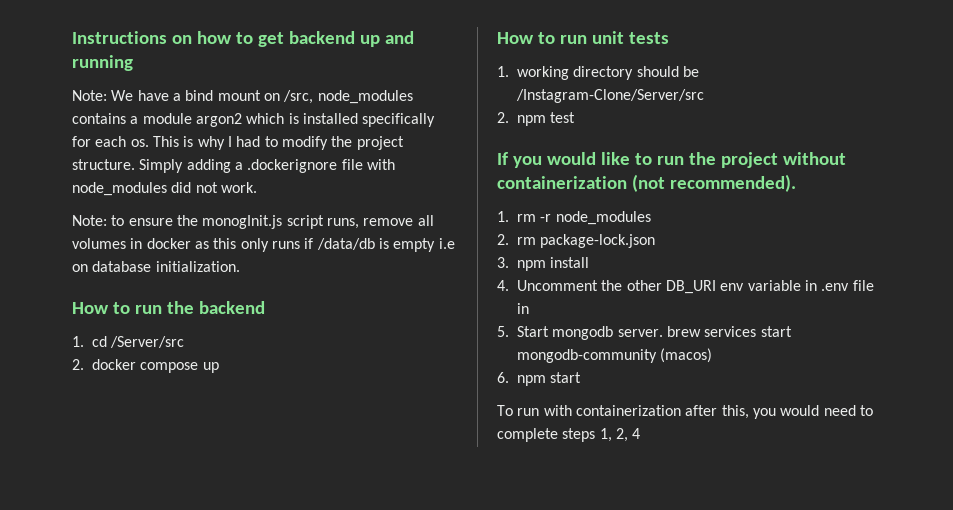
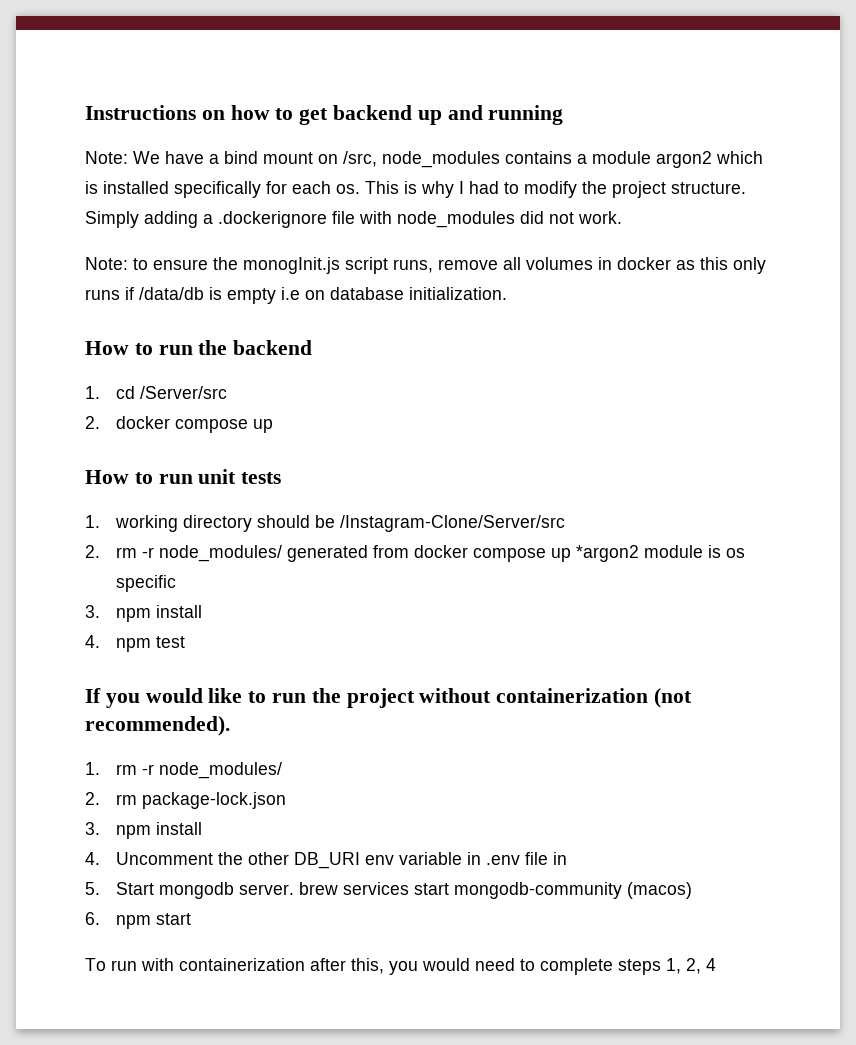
(509, 117) none -> [115,545,745,562] [115,575,176,592] [85,605,202,622] [85,635,100,648] rm -r node_modules/ generated from docker compose up *argon2 module is os specific // 3. npm install // 4.
[555,211,651,225] node_modules -> [158,762,282,779] node_modules/

